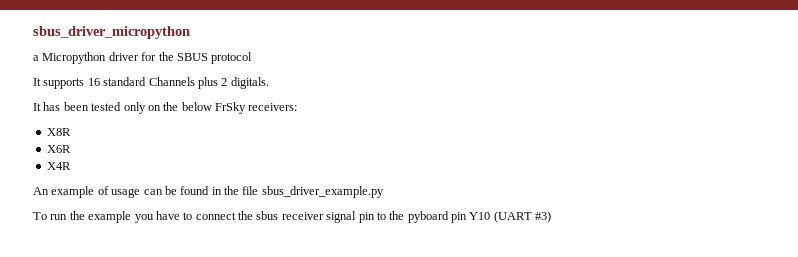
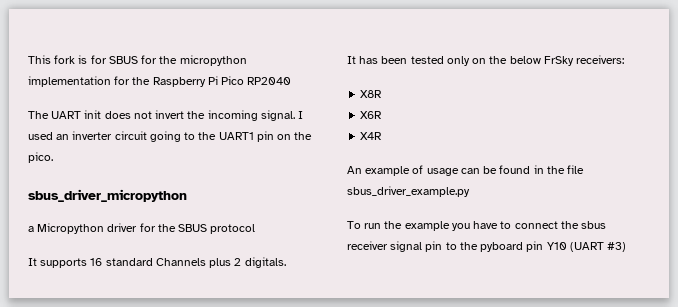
(33, 32) none -> [28,55,247,66] [28,76,292,87] [28,110,304,121] [28,131,313,142] [28,152,53,163] This fork is for SBUS for the micropython implementation for the Raspberry Pi Pico RP2040 // The UART init does not invert the incoming signal. I used an inverter circuit going to the UART1 pin on the pico. //

